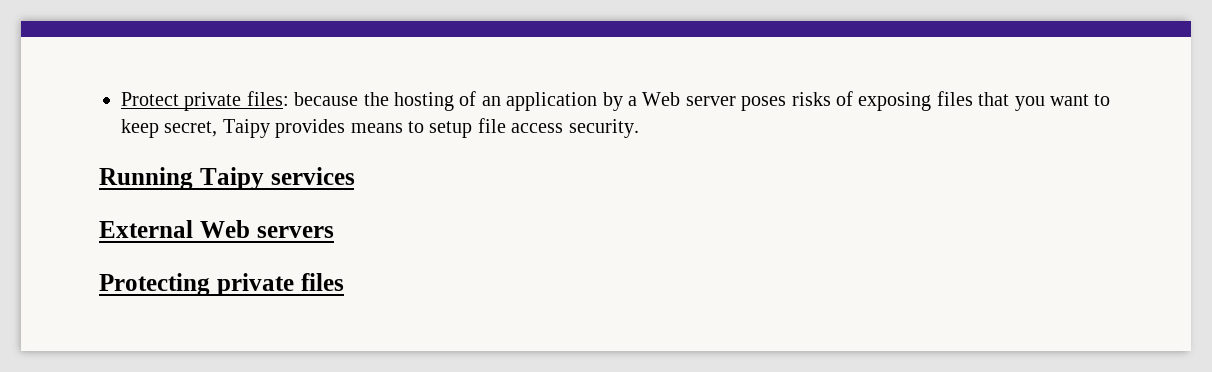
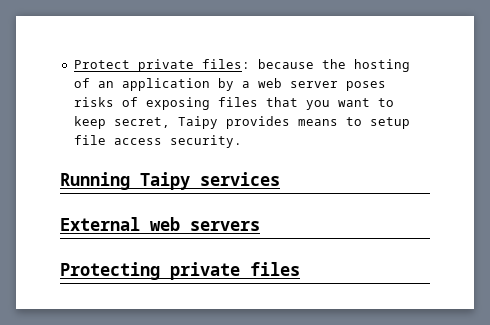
[642,92,681,106] Web -> [257,78,282,88] web
[199,220,250,238] Web -> [150,217,180,231] web

